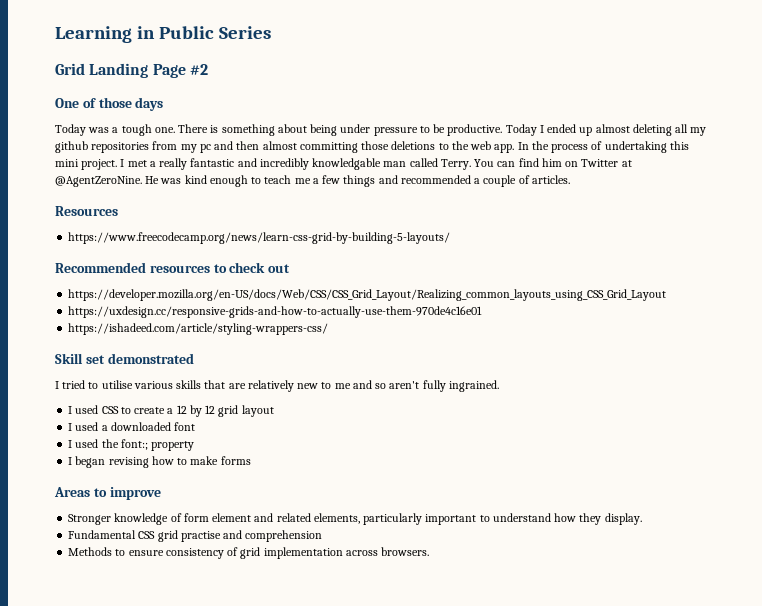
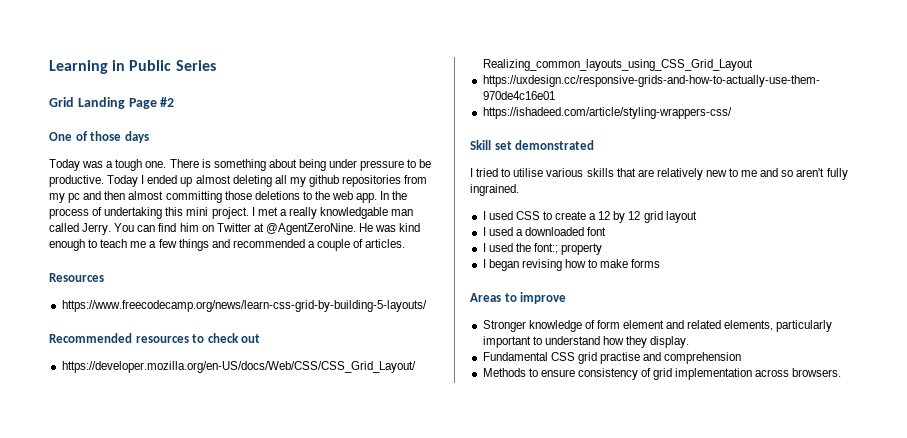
[190,158,309,170] fantastic and incredibly -> (317, 213) none
[440,159,471,170] Terry. -> [82,223,112,235] Jerry.

